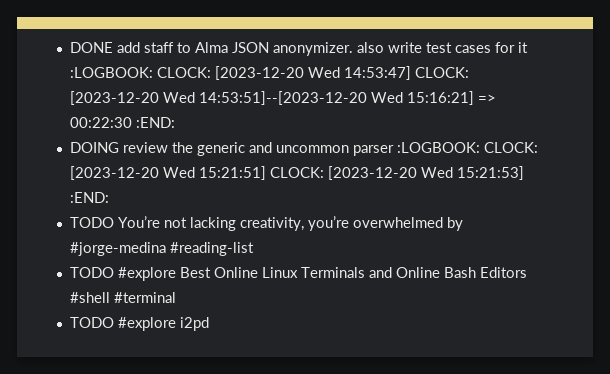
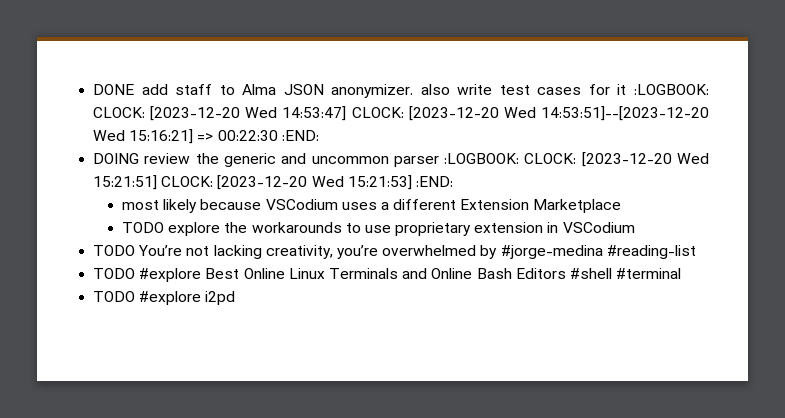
(109, 197) none -> [122,199,622,213] [122,222,635,236] // most likely because VSCodium uses a different Extension Marketplace // TODO explore the workarounds to use proprietary extension in VSCodium

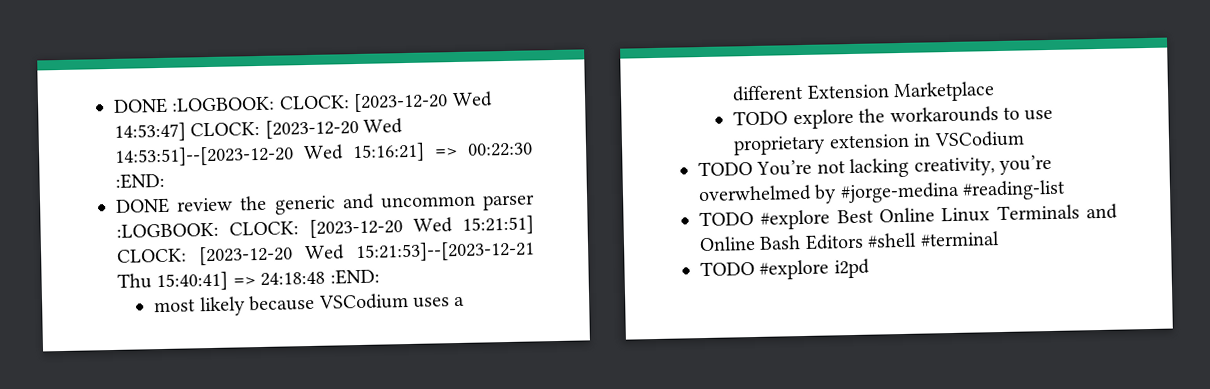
[93,84,627,98] DONE add staff to Alma JSON anonymizer. also write test cases for it -> [113,97,168,114] DONE
[93,153,140,164] DOING -> [115,197,170,214] DONE
[347,175,412,190] 15:21:53] -> [355,240,535,263] [117,271,326,292] 15:21:53]--[2023-12-21 Thu 15:40:41] => 24:18:48

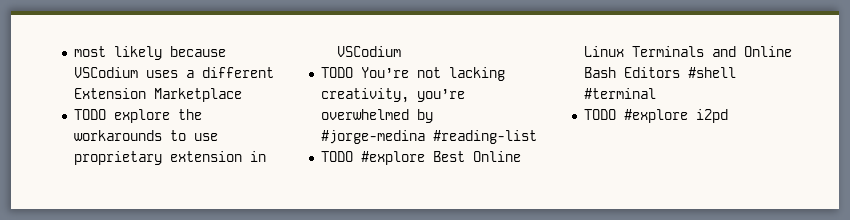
[113,91,493,114] [114,118,404,142] [114,142,533,167] [115,172,165,189] [115,193,536,215] [116,215,534,238] [117,240,535,266] [117,268,380,292] DONE :LOGBOOK: CLOCK: [2023-12-20 Wed 14:53:47] CLOCK: [2023-12-20 Wed 14:53:51]--[2023-12-20 Wed 15:16:21] => 00:22:30 :END: // DONE review the generic and uncommon parser :LOGBOOK: CLOCK: [2023-12-20 Wed 15:21:51] CLOCK: [2023-12-20 Wed 15:21:53]--[2023-12-21 Thu 15:40:41] => 24:18:48 :END: // -> (73, 51) none

